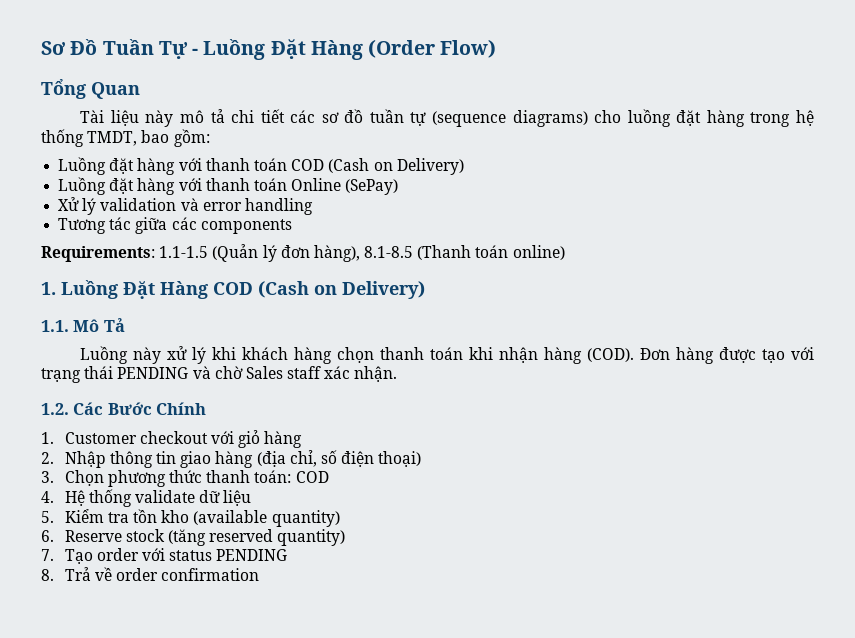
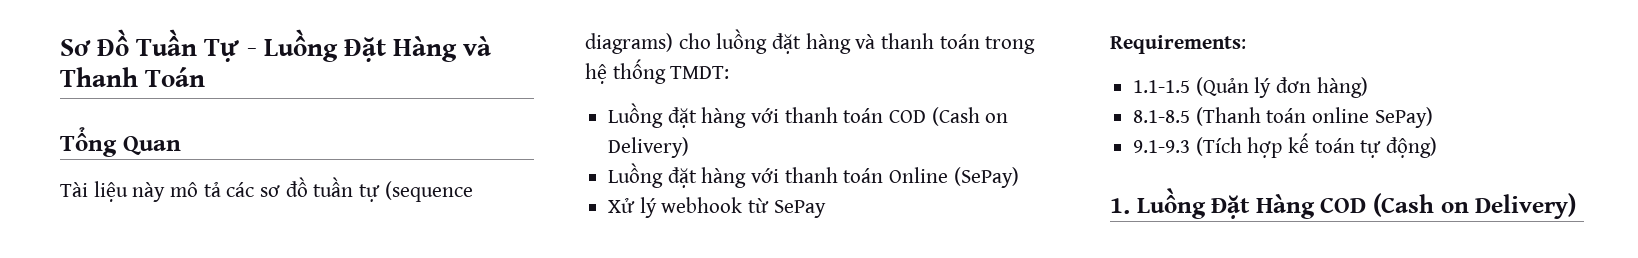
[368,39,497,58] (Order Flow) -> [463,36,492,56] [60,67,206,87] và Thanh Toán
[231,109,285,123] chi tiết -> (221, 189) none
[750,110,814,127] [41,129,210,147] trong hệ thống TMDT, bao gồm: -> [855,33,1036,54] [585,59,730,84] và thanh toán trong hệ thống TMDT:
[100,198,313,215] [58,217,292,234] validation và error handling // Tương tác giữa các components -> [661,197,826,218] webhook từ SePay
(155, 254) none -> (1246, 44) //
[313,245,360,262] hàng), -> [1316,77,1368,98] hàng) //
[512,245,565,260] online) -> [1312,107,1433,128] [1133,133,1438,158] online SePay) // 9.1-9.3 (Tích hợp kế toán tự động)
[41,318,125,332] [80,346,814,364] [41,366,398,383] [41,402,207,415] [41,430,303,448] [41,450,422,468] [41,470,329,487] [41,489,252,507] [41,509,340,527] [41,529,346,546] [41,548,288,564] [41,567,260,581] // 1.1. Mô Tả // Luồng này xử lý khi khách hàng chọn thanh toán khi nhận hàng (COD). Đơn hàng được tạo với trạng thái PENDING và chờ Sales staff xác nhận. // 1.2. Các Bước Chính // 1. Customer checkout với giỏ hàng // 2. Nhập thông tin giao hàng (địa chỉ, số điện thoại) // 3. Chọn phương thức thanh toán: COD // 4. Hệ thống validate dữ liệu // 5. Kiểm tra tồn kho (available quantity) // 6. Reserve stock (tăng reserved quantity) // 7. Tạo order với status PENDING // 8. Trả về order confirmation -> (1577, 206) none

